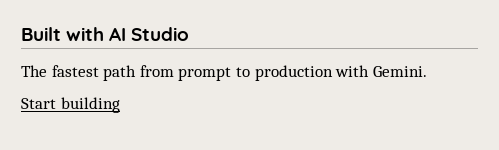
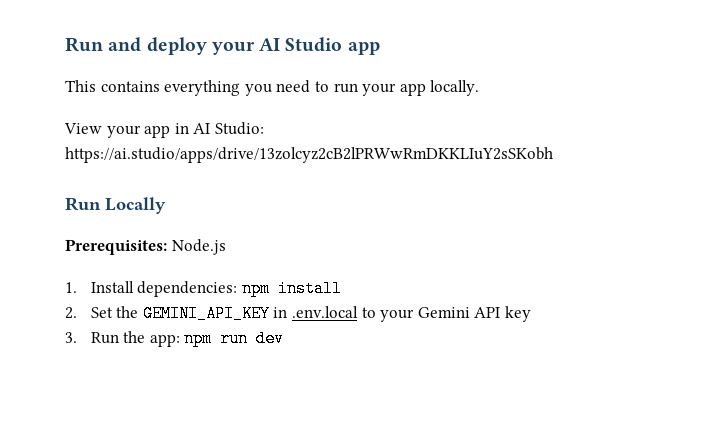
[21,27,190,41] [21,65,427,81] [21,97,120,113] Built with AI Studio // The fastest path from prompt to production with Gemini. // Start building -> [65,37,380,55] [65,80,480,96] [64,122,264,138] [65,147,553,163] [65,197,166,214] [65,239,226,255] [65,280,342,297] [65,305,531,322] [65,330,285,347] Run and deploy your AI Studio app // This contains everything you need to run your app locally. // View your app in AI Studio: https://ai.studio/apps/drive/13zolcyz2cB2lPRWwRmDKKLIuY2sSKobh // Run Locally // Prerequisites: Node.js // 1. Install dependencies: npm install // 2. Set the GEMINI_API_KEY in .env.local to your Gemini API key // 3. Run the app: npm run dev

